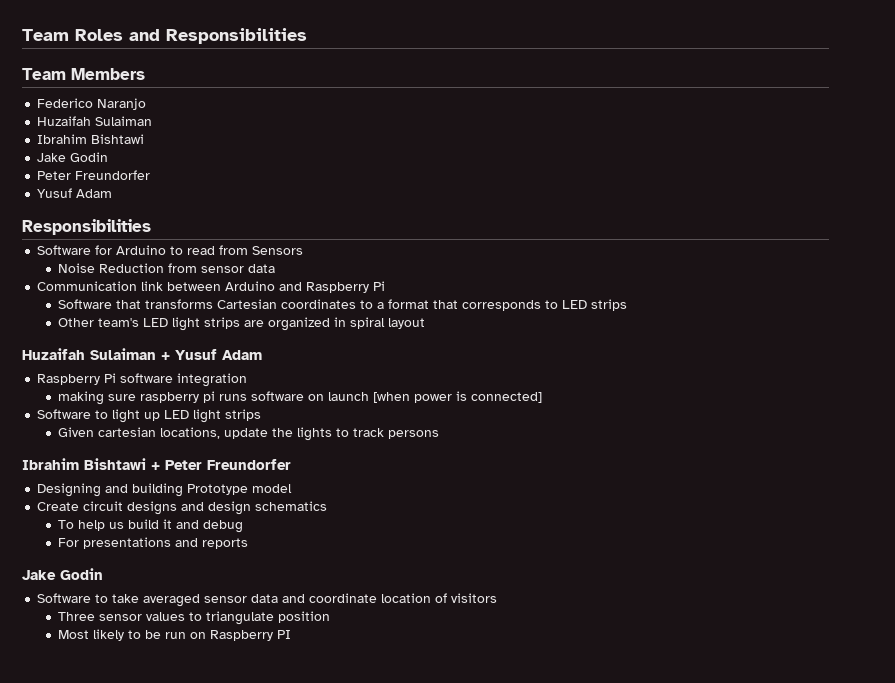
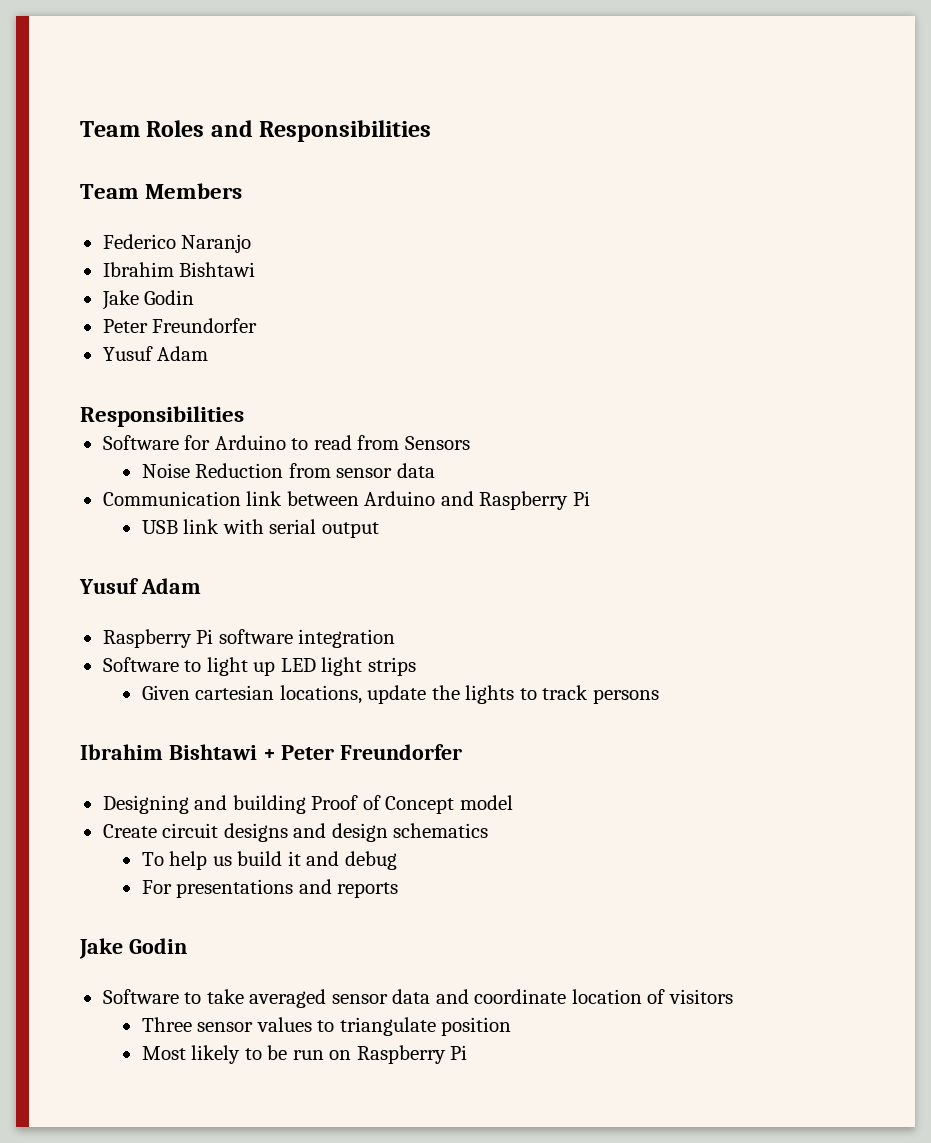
[37,116,153,126] // Huzaifah Sulaiman -> (252, 243) none
[58,299,628,311] [58,317,426,331] [22,348,170,360] Software that transforms Cartesian coordinates to a format that corresponds to LED strips // Other team's LED light strips are organized in spiral layout // Huzaifah Sulaiman + -> [141,519,379,538] USB link with serial output //
[58,391,543,405] // making sure raspberry pi runs software on launch [when power is connected] -> (396, 638) none
[187,484,249,495] Prototype -> [311,795,455,814] Proof of Concept
[277,630,292,639] PI -> [450,1045,468,1060] Pi

